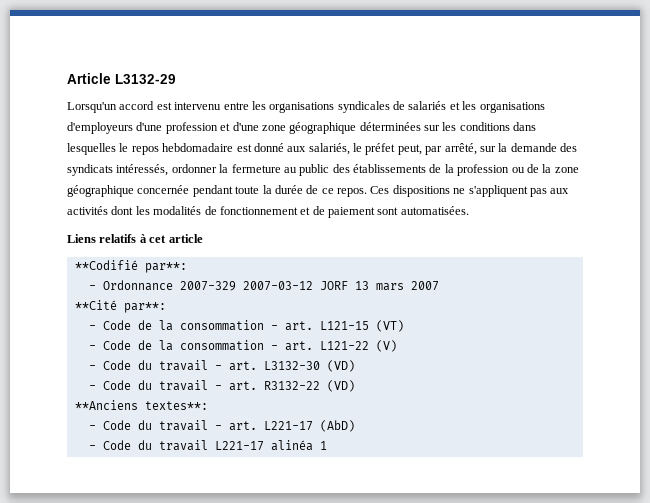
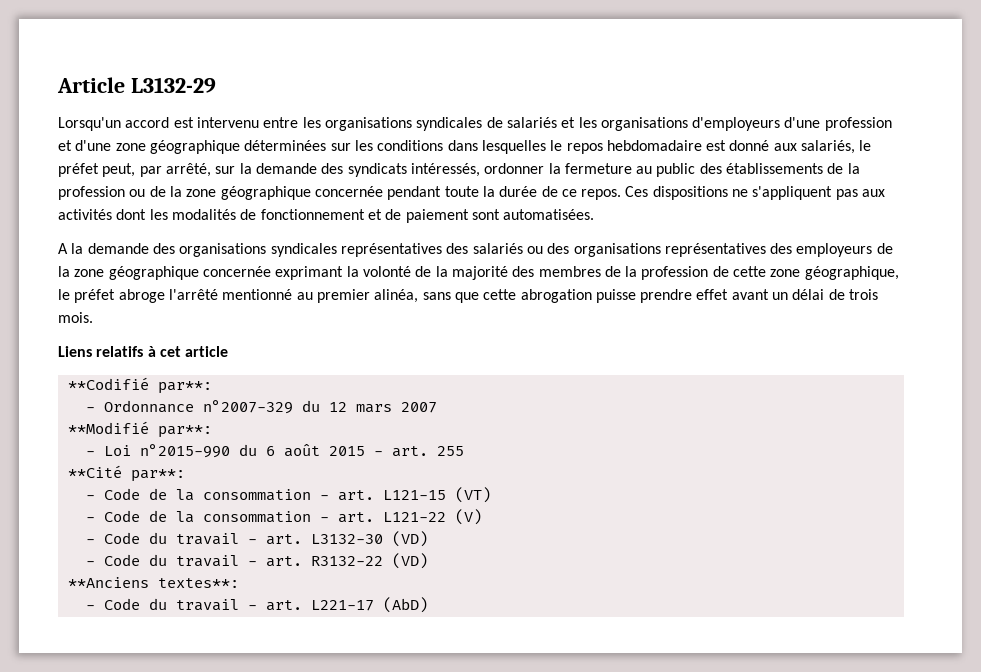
(469, 210) none -> [58,243,893,257] [58,266,899,280] [58,289,879,303] [58,312,93,323] // A la demande des organisations syndicales représentatives des salariés ou des organisations représentatives des employeurs de la zone géographique concernée exprimant la volonté de la majorité des membres de la profession de cette zone géographique, le préfet abroge l'arrêté mentionné au premier alinéa, sans que cette abrogation puisse prendre effet avant un délai de trois mois.
[179,281,439,291] 2007-329 2007-03-12 JORF 13 mars 2007 -> [202,400,437,414] [67,421,212,438] [85,444,464,458] n°2007-329 du 12 mars 2007 // **Modifié par**: // - Loi n°2015-990 du 6 août 2015 - art. 255
[88,440,327,451] // - Code du travail L221-17 alinéa 1 -> (428, 605) none

